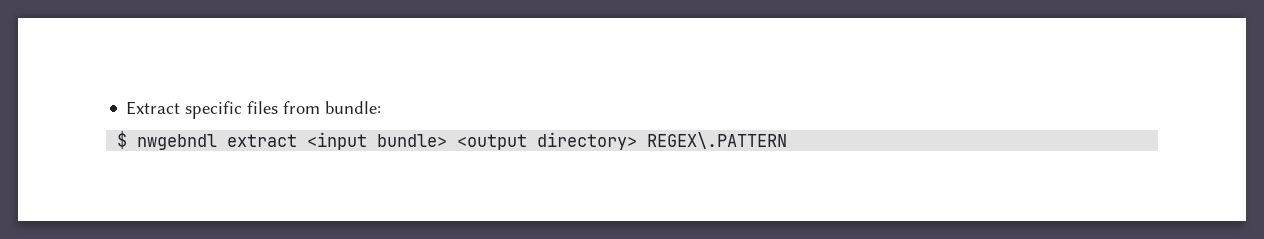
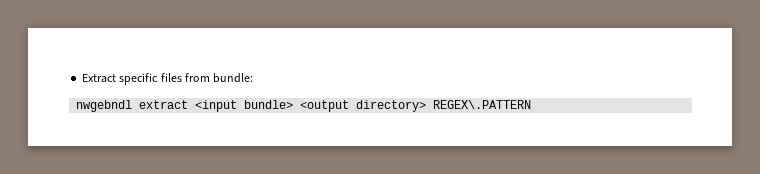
[117,131,128,149] $ -> (254, 78) none

